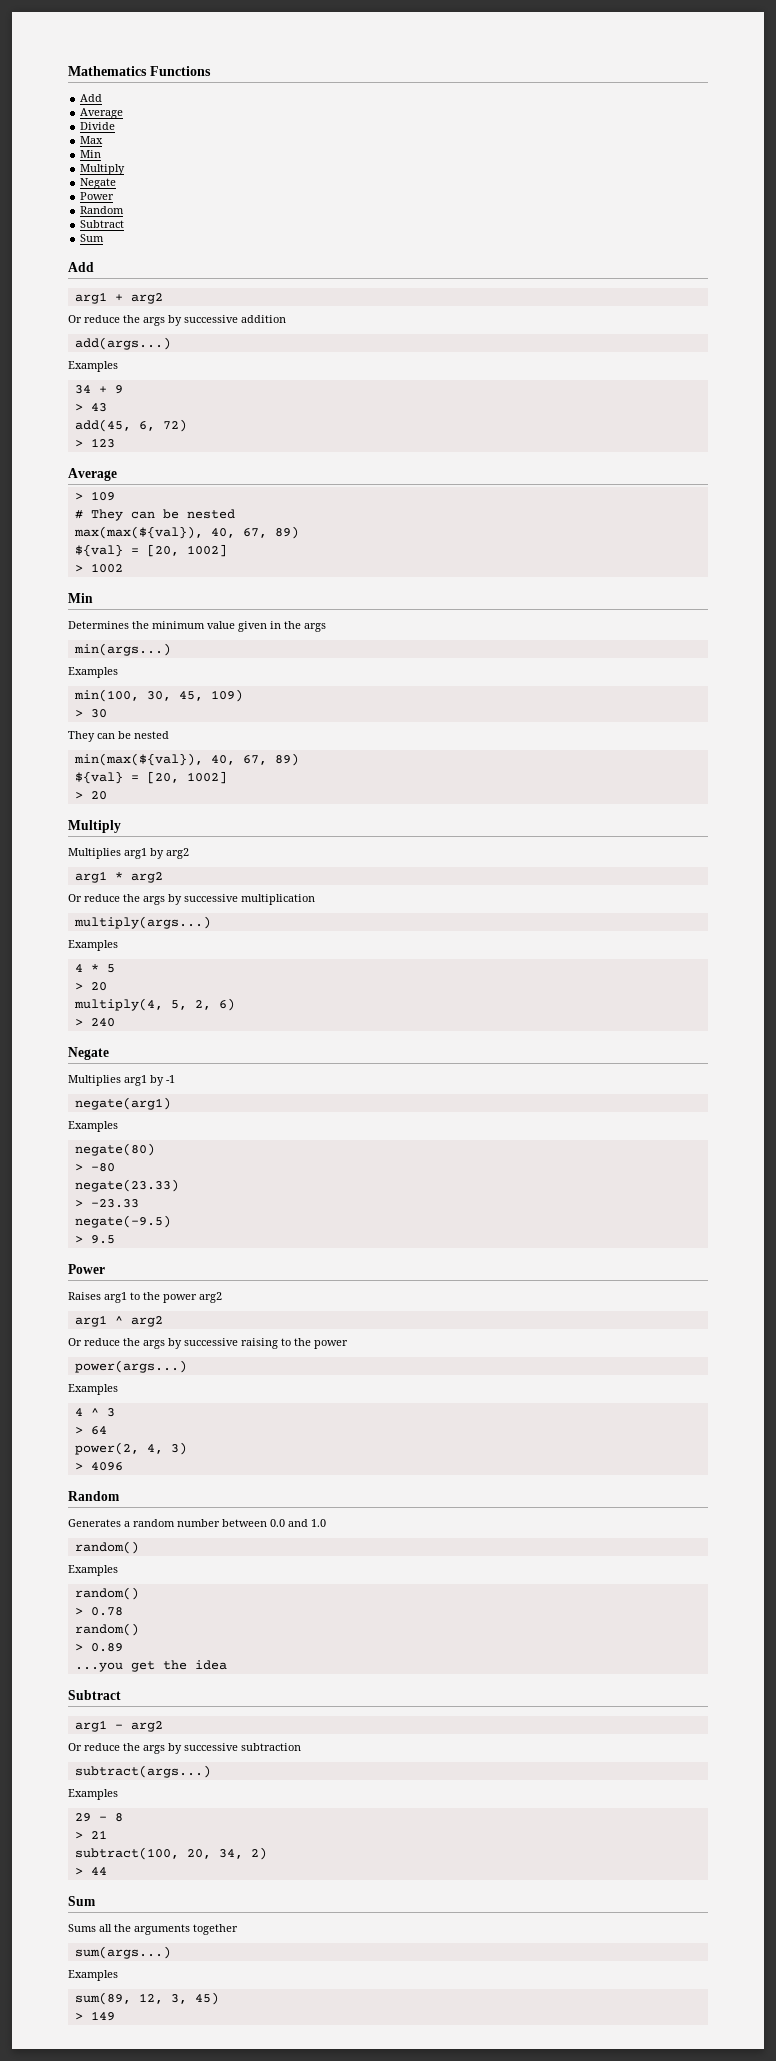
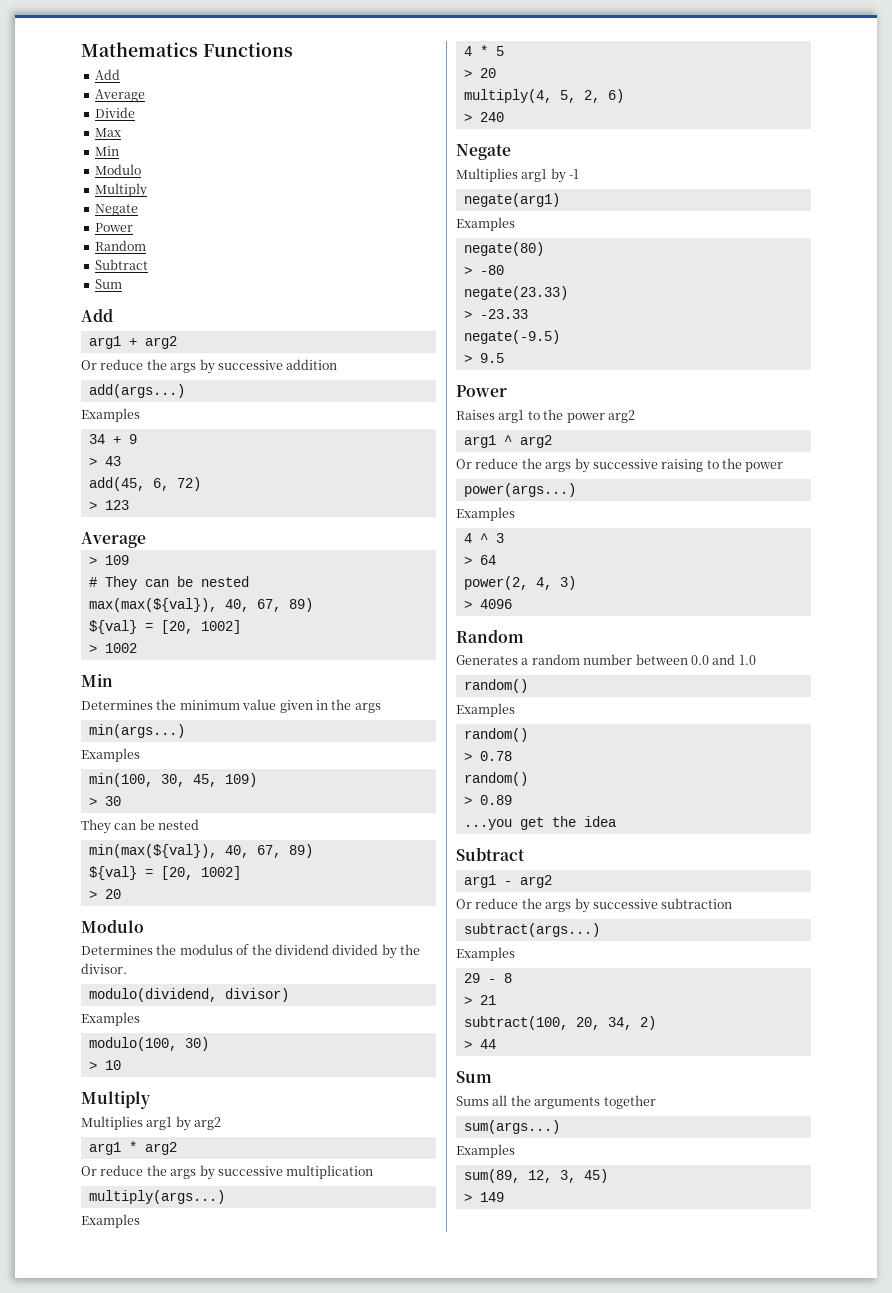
(102, 154) none -> [94,164,141,175] // Modulo
(107, 795) none -> [81,919,144,933] [81,944,420,959] [81,963,127,974] [88,988,289,1002] [81,1012,140,1026] [88,1037,209,1051] [88,1060,121,1070] // Modulo // Determines the modulus of the dividend divided by the divisor. // modulo(dividend, divisor) // Examples // modulo(100, 30) // > 10

